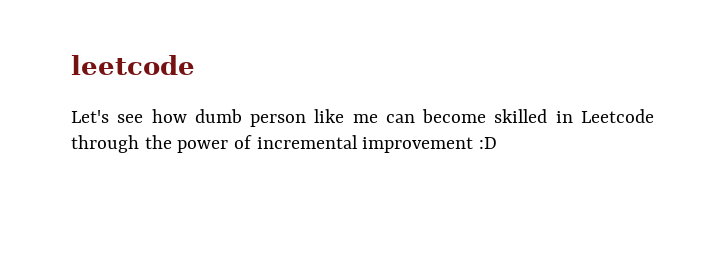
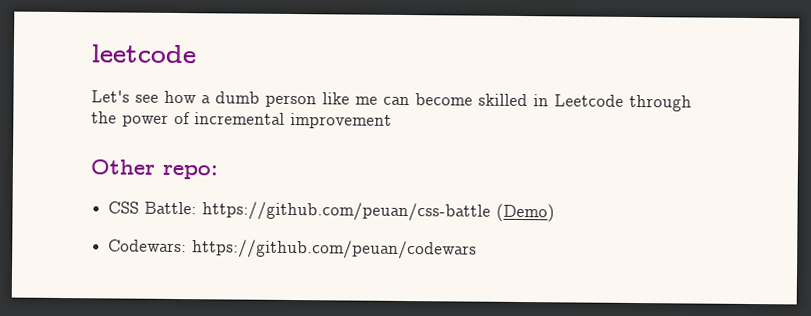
(187, 116) none -> [201,95,211,104] a
[479,137,498,149] :D -> [90,159,218,180] [108,201,556,223] [108,239,478,260] // Other repo: // CSS Battle: https://github.com/peuan/css-battle (Demo) // Codewars: https://github.com/peuan/codewars

